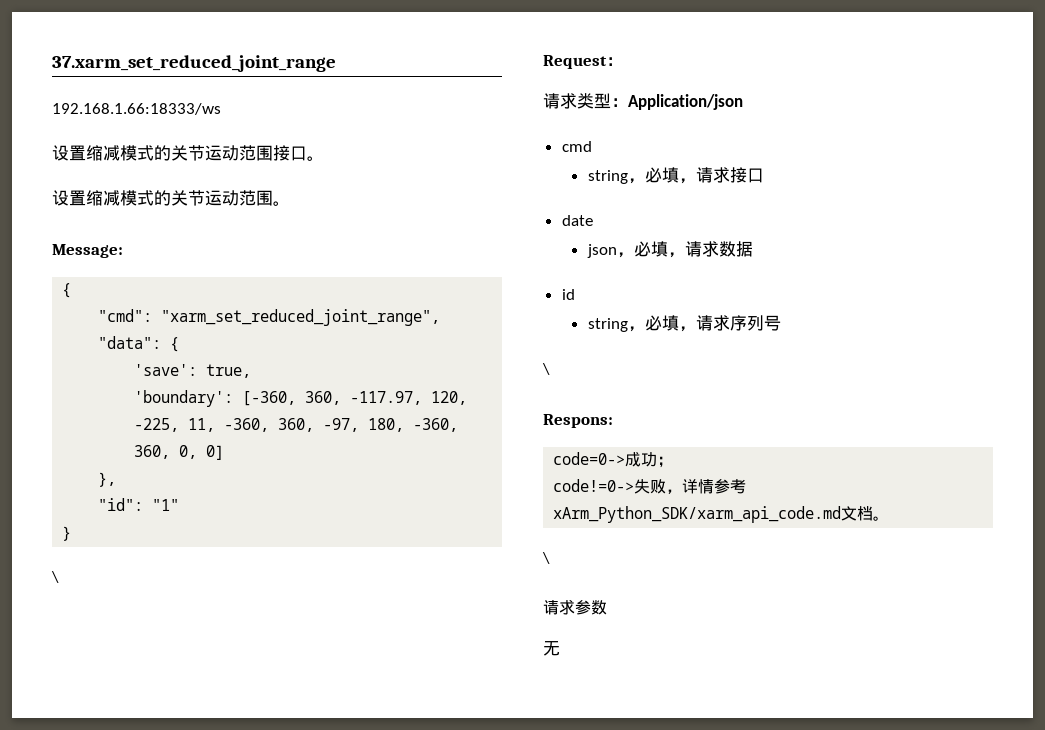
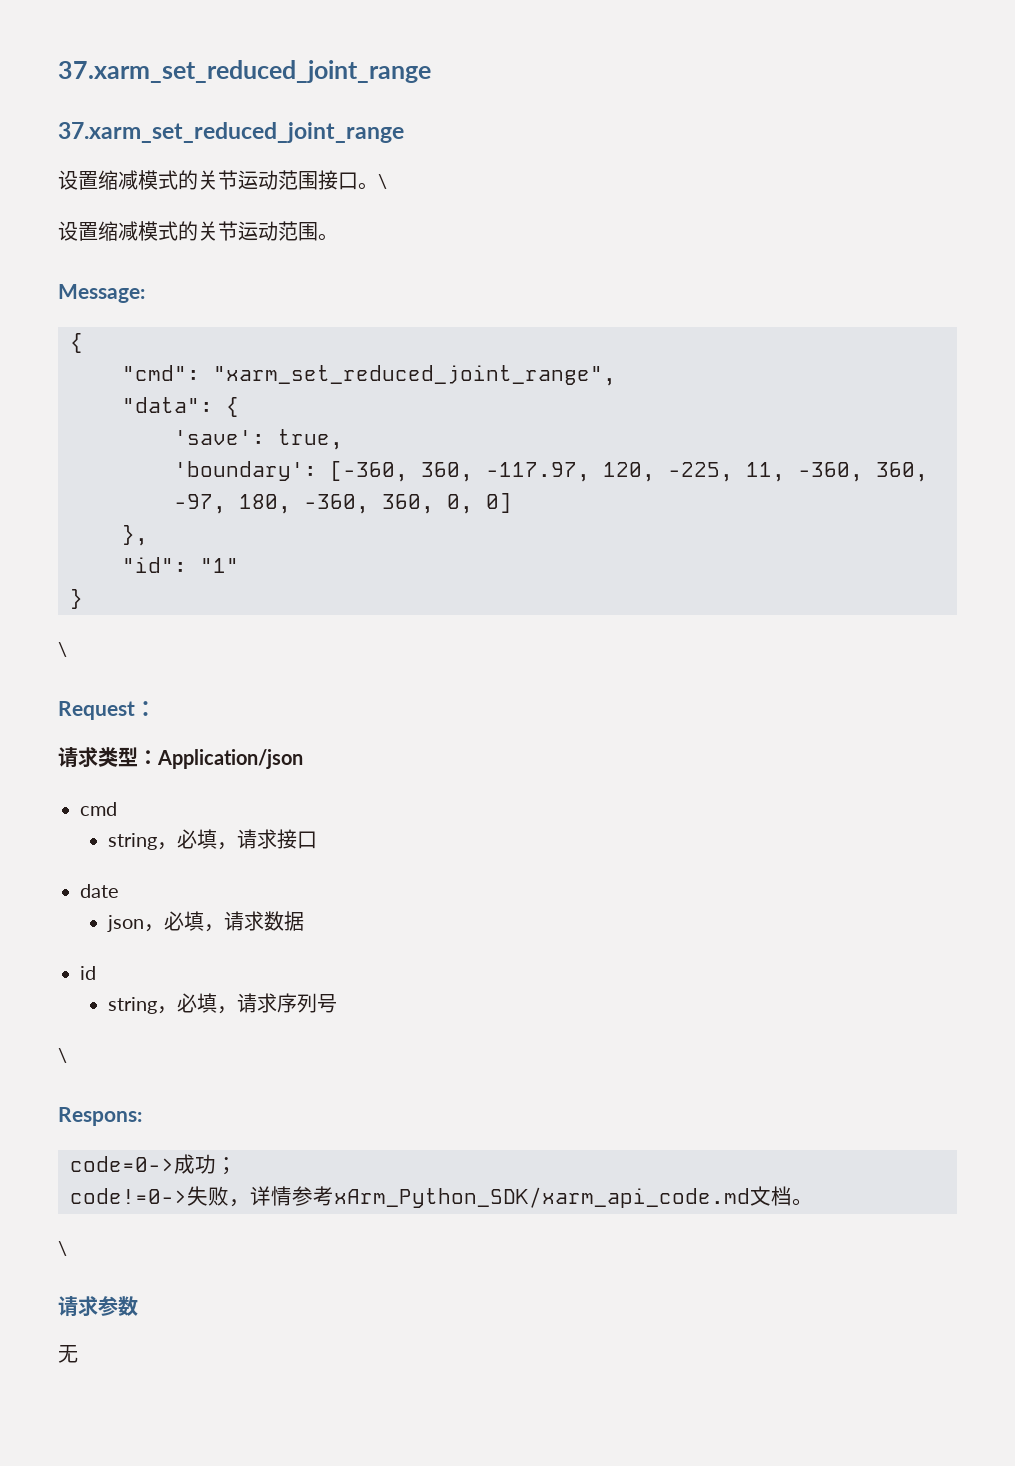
[52,55,336,72] [52,103,221,115] 37.xarm_set_reduced_joint_range // 192.168.1.66:18333/ws -> [58,60,431,83] [58,122,404,143] 37.xarm_set_reduced_joint_range // 37.xarm_set_reduced_joint_range
(324, 158) none -> [378,174,387,189] \

